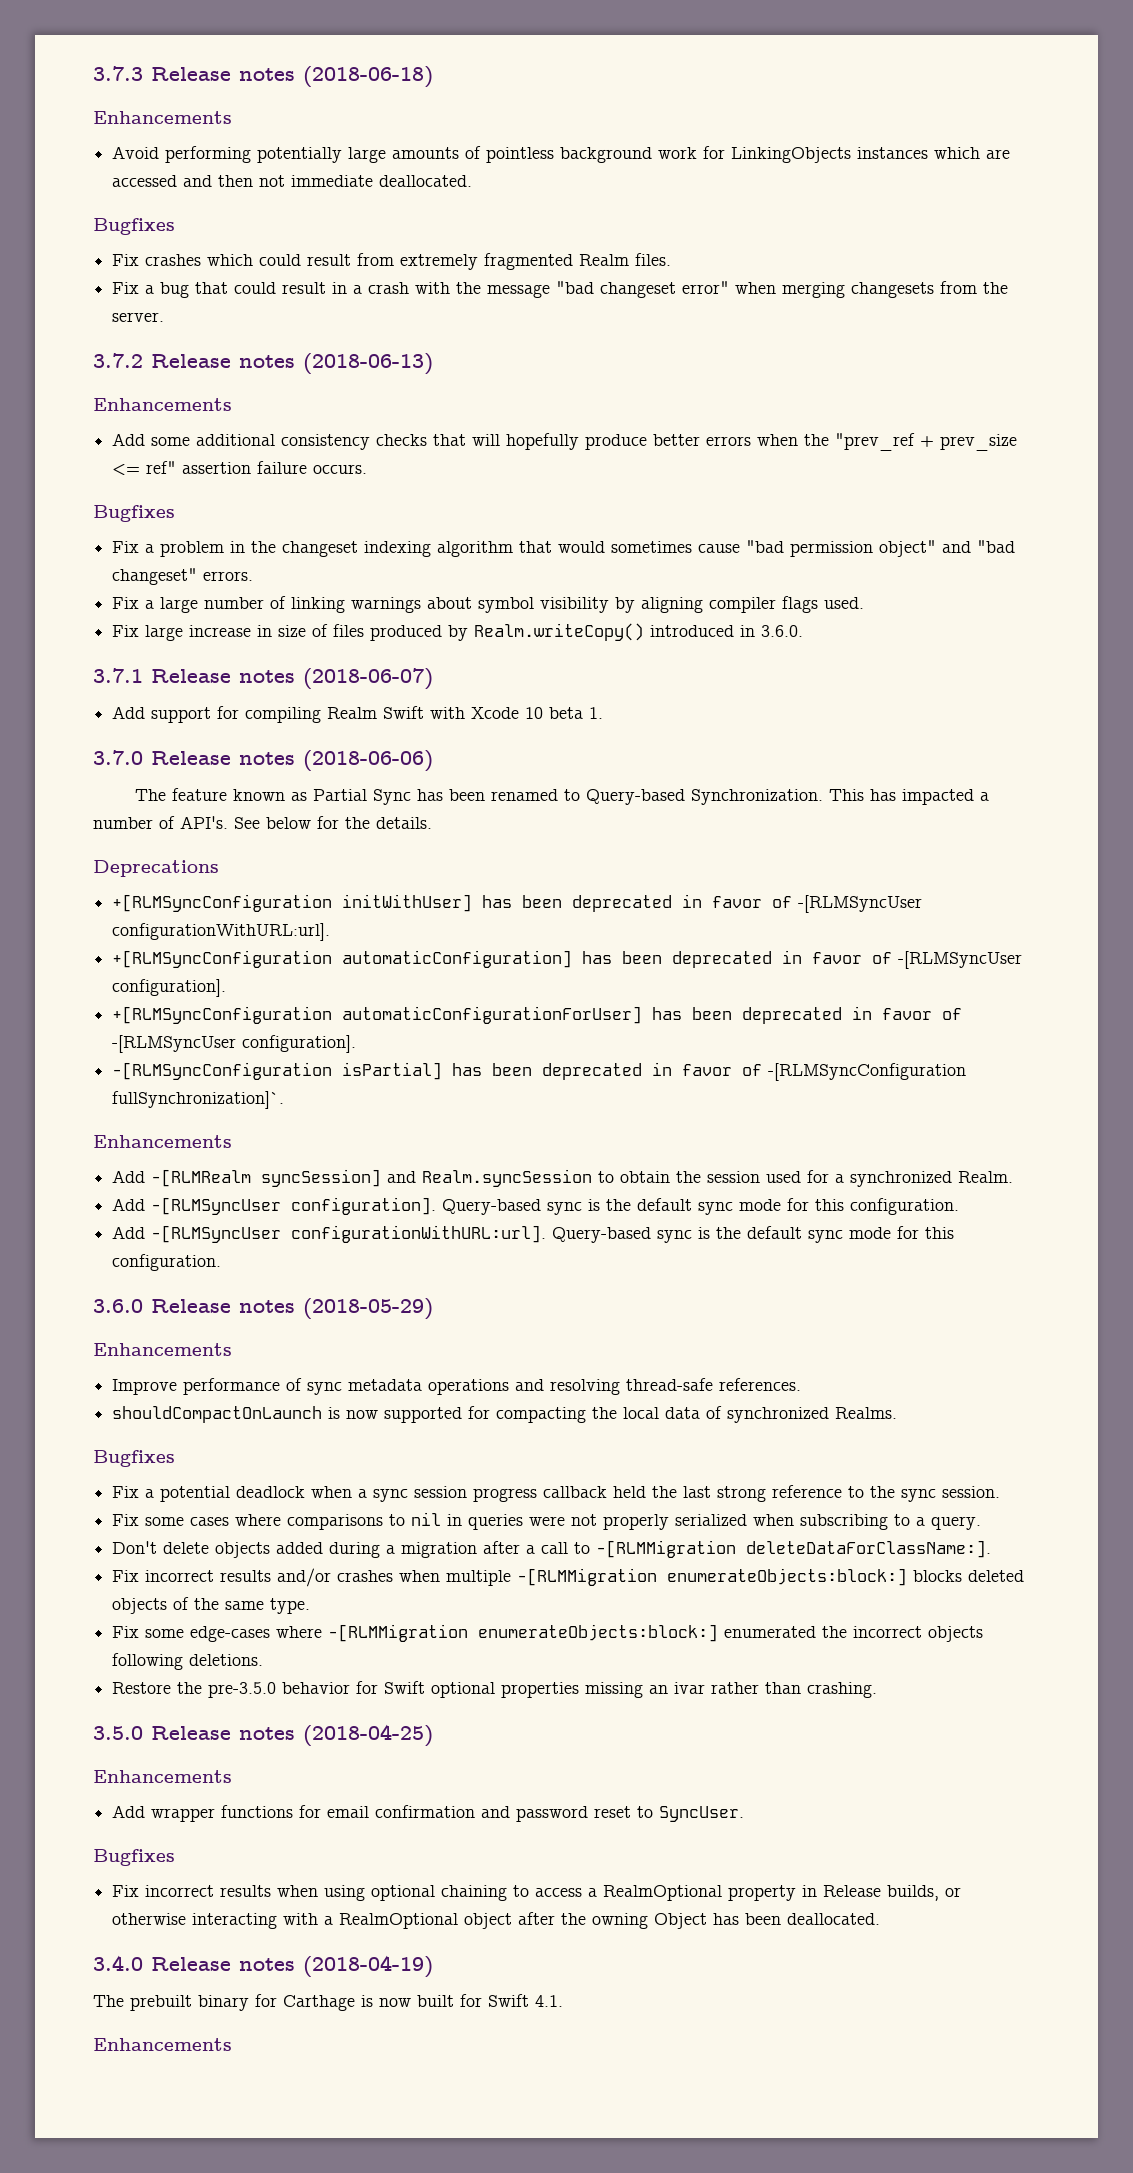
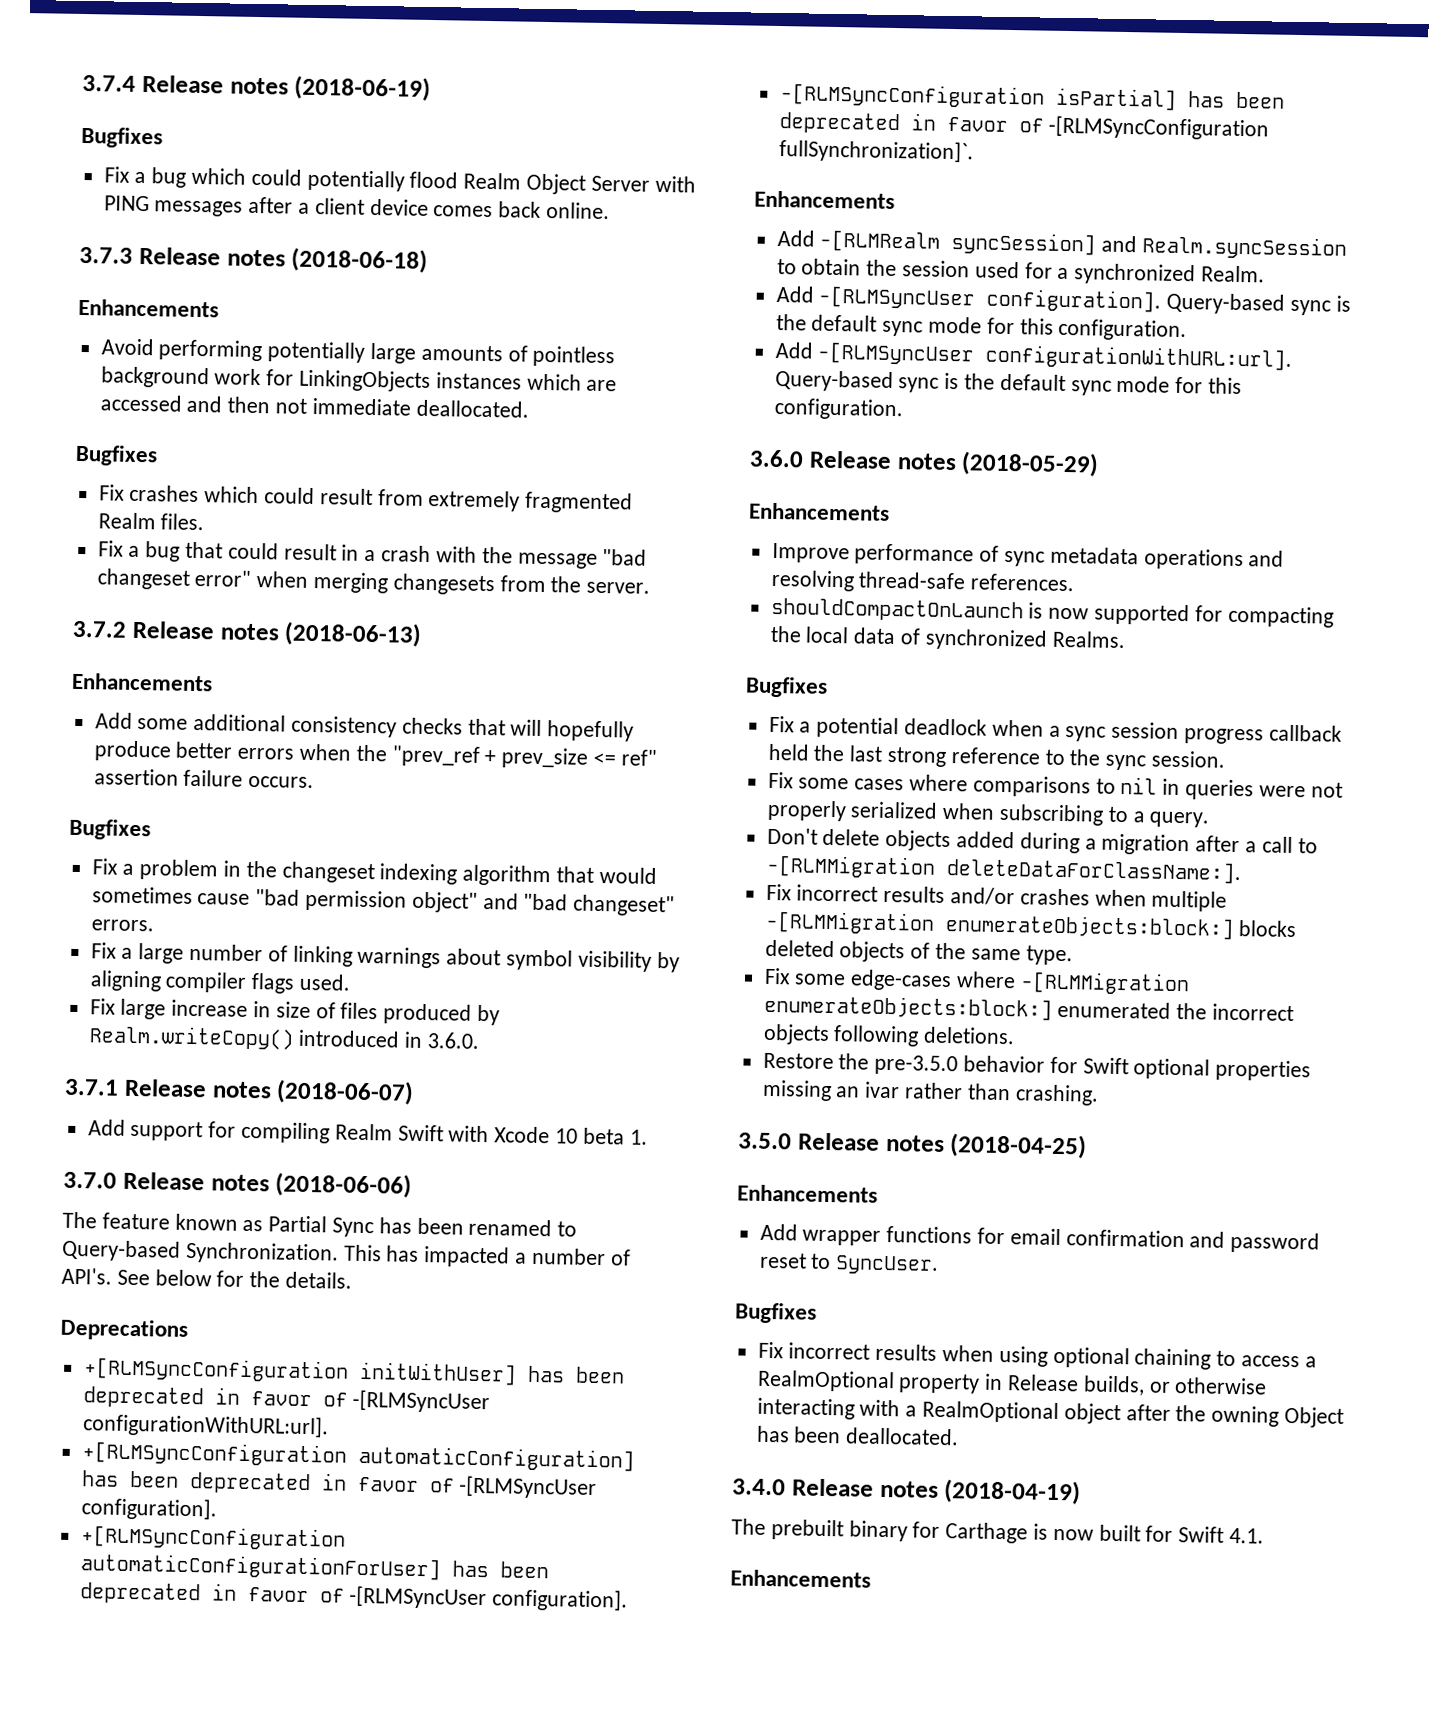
(93, 73) none -> [82,74,432,101] [81,126,163,149] [103,166,696,195] [103,195,611,220] 3.7.4 Release notes (2018-06-19) // Bugfixes // Fix a bug which could potentially flood Realm Object Server with PING messages after a client device comes back online. //

